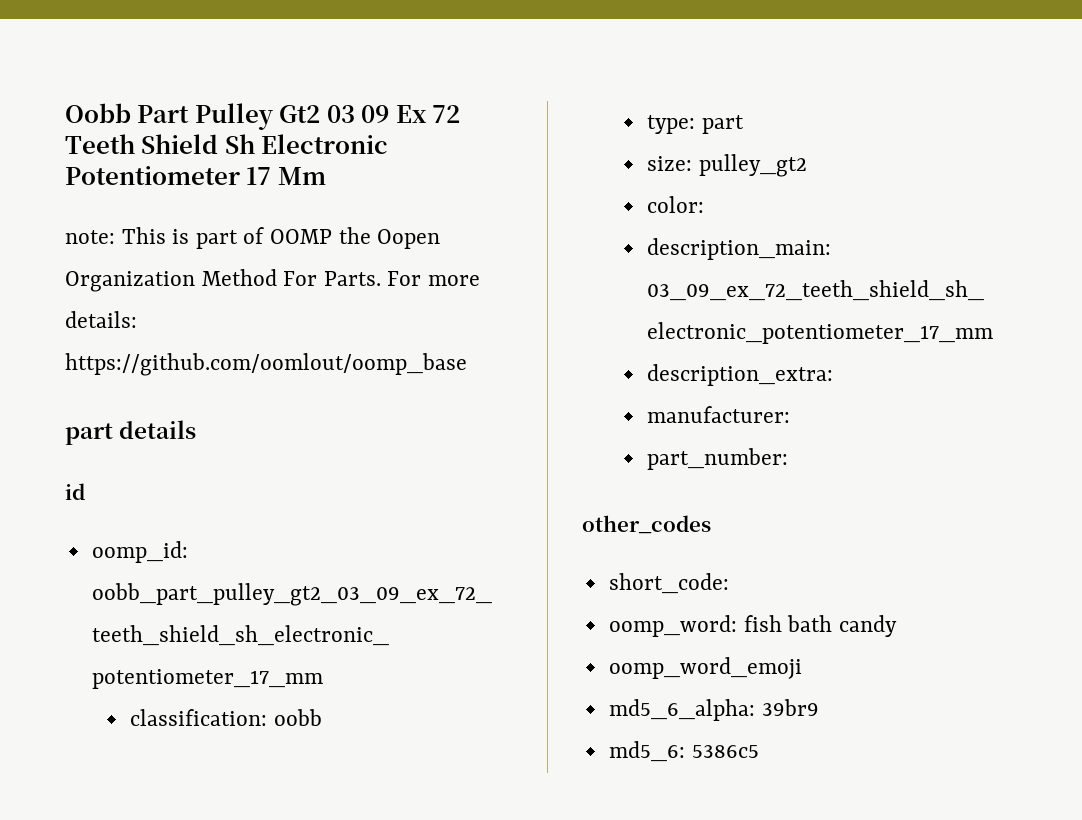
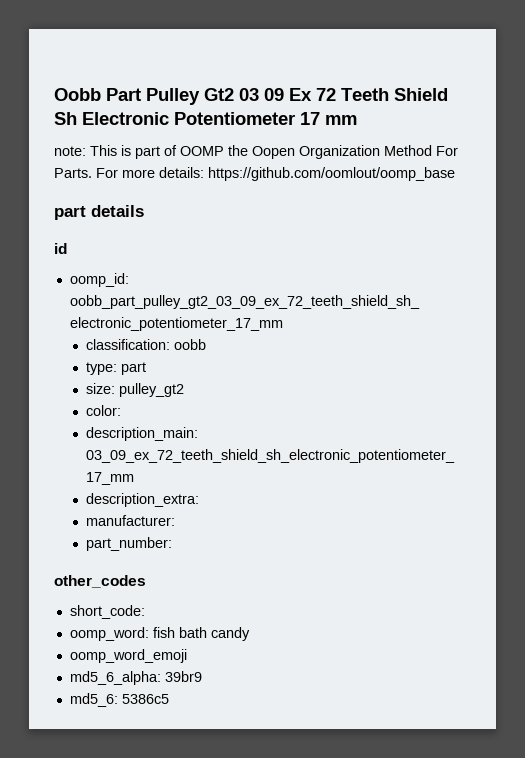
[277,167,326,185] Mm -> [325,115,357,125] mm

